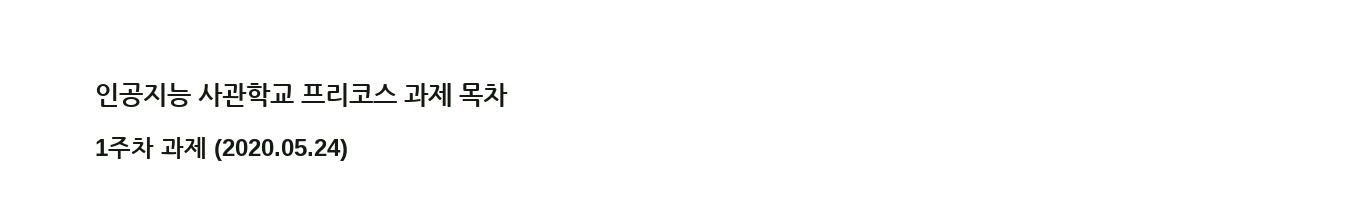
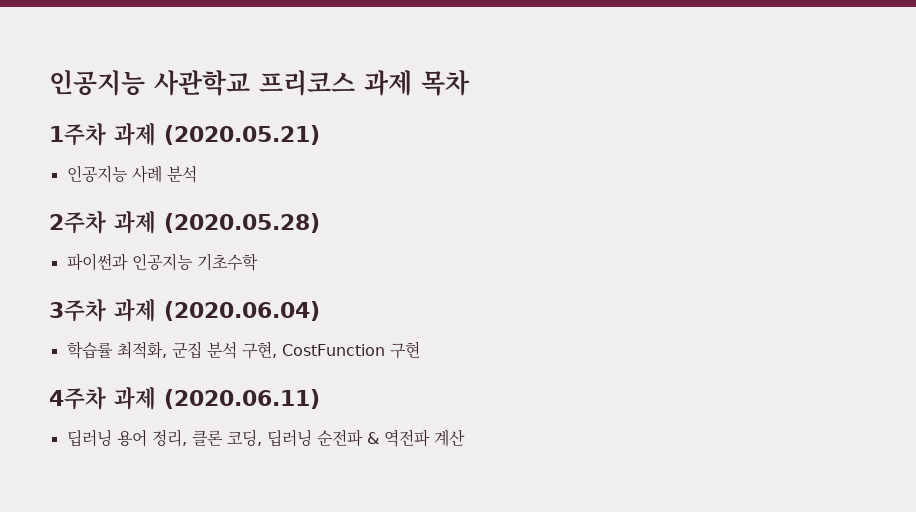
[214,139,348,161] (2020.05.24) -> [164,125,320,145] [66,165,197,183] [49,211,320,234] [66,253,258,271] [49,299,320,322] [66,341,420,359] [49,387,320,410] [66,429,465,447] (2020.05.21) // 인공지능 사례 분석 // 2주차 과제 (2020.05.28) // 파이썬과 인공지능 기초수학 // 3주차 과제 (2020.06.04) // 학습률 최적화, 군집 분석 구현, CostFunction 구현 // 4주차 과제 (2020.06.11) // 딥러닝 용어 정리, 클론 코딩, 딥러닝 순전파 & 역전파 계산

